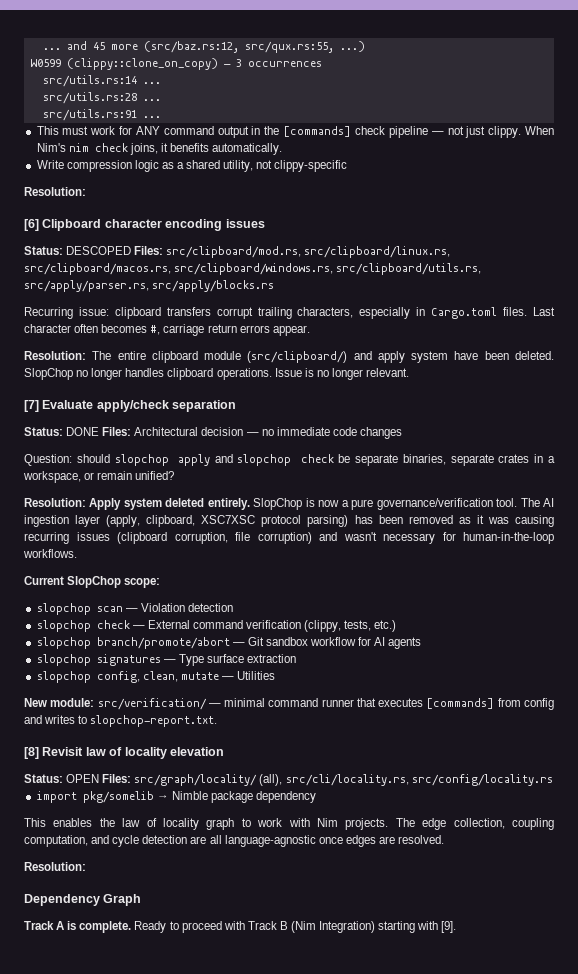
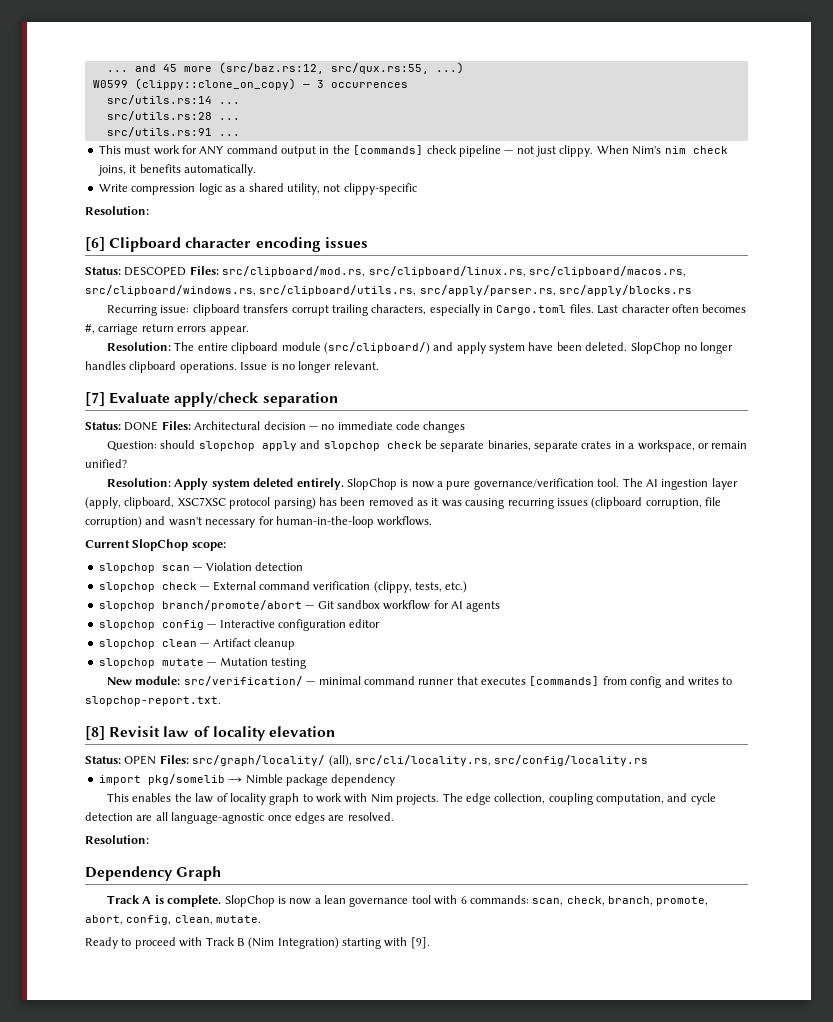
[96,654,297,666] [36,671,276,683] signatures — Type surface extraction // slopchop config, clean, mutate — Utilities -> [161,619,381,631] [98,638,295,650] [98,657,306,669] config — Interactive configuration editor // slopchop clean — Artifact cleanup // slopchop mutate — Mutation testing
(132, 927) none -> [224,895,709,907] [85,915,262,925] SlopChop is now a lean governance tool with 6 commands: scan, check, branch, promote, abort, config, clean, mutate. //

